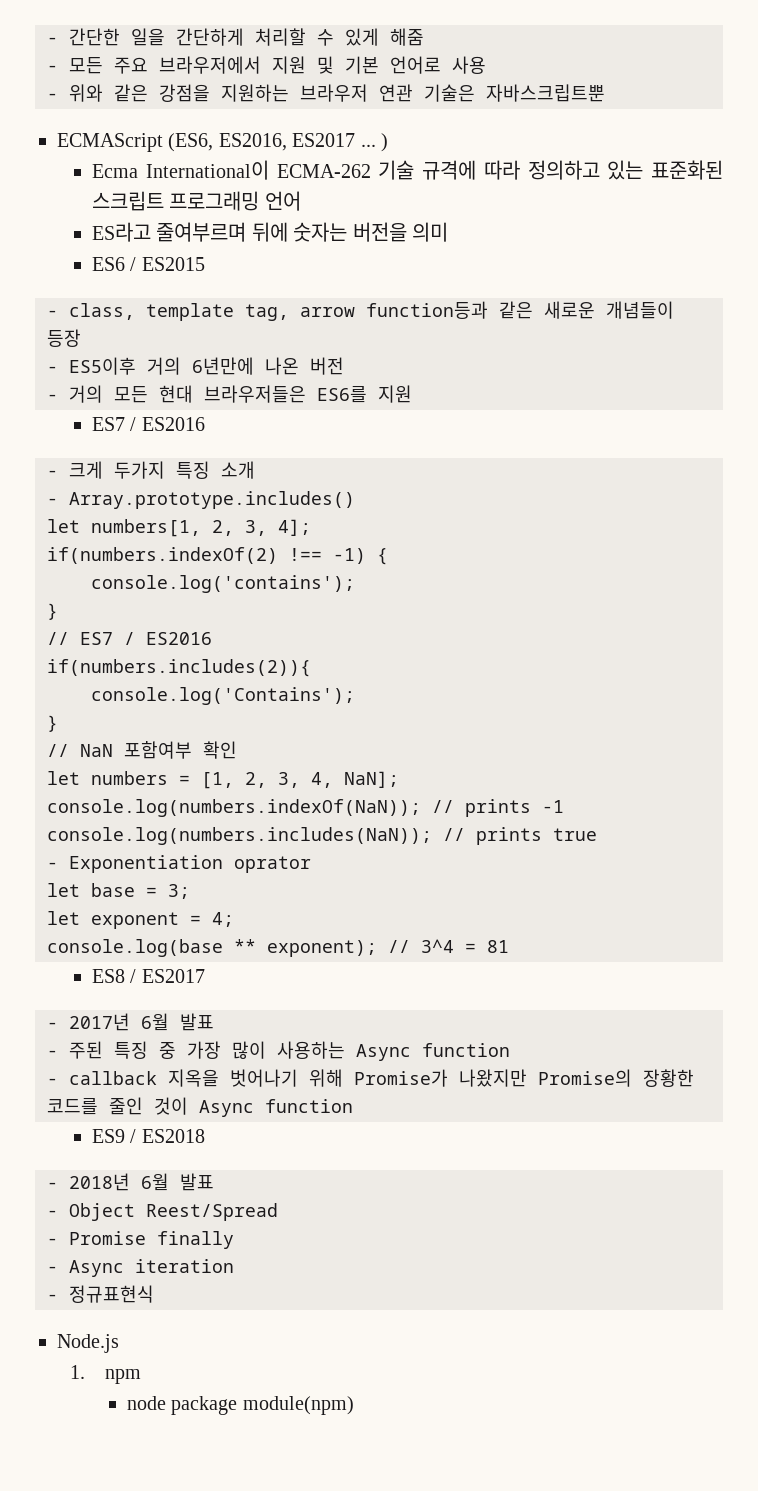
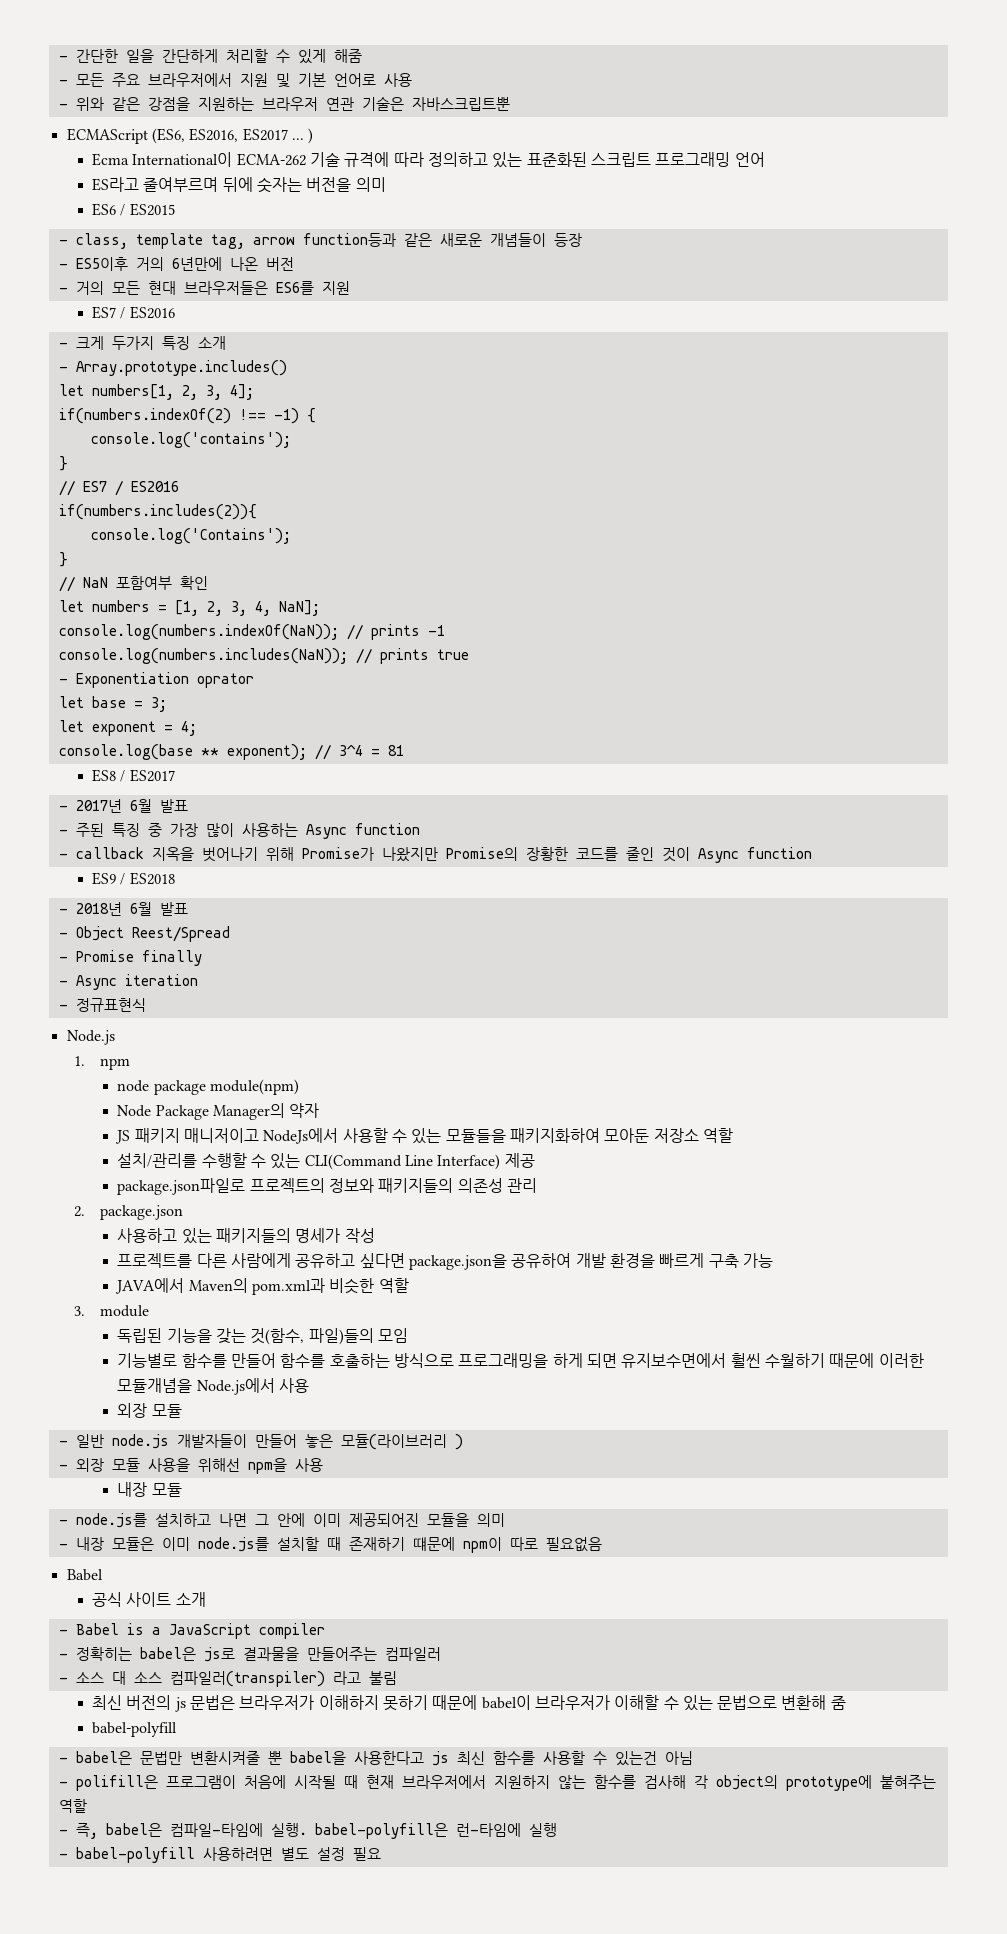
(354, 1405) none -> [117,1103,320,1120] [115,1128,733,1144] [117,1153,535,1170] [117,1178,537,1195] [74,1205,183,1220] [117,1228,375,1244] [117,1253,773,1270] [115,1278,409,1295] [74,1305,149,1317] [117,1328,408,1345] [117,1353,924,1368] [117,1378,310,1395] [117,1403,182,1418] [58,1434,463,1450] [58,1458,323,1474] [117,1482,182,1497] [58,1513,505,1528] [58,1537,602,1553] [66,1569,103,1581] [91,1592,206,1607] [58,1623,325,1639] [58,1647,441,1662] [58,1671,397,1687] [91,1695,846,1712] [91,1722,177,1737] [58,1751,693,1766] [58,1775,936,1791] [58,1799,87,1813] [58,1823,557,1839] [58,1847,381,1863] // Node Package Manager의 약자 // JS 패키지 매니저이고 NodeJs에서 사용할 수 있는 모듈들을 패키지화하여 모아둔 저장소 역할 // 설치/관리를 수행할 수 있는 CLI(Command Line Interface) 제공 // package.json파일로 프로젝트의 정보와 패키지들의 의존성 관리 // 2. package.json // 사용하고 있는 패키지들의 명세가 작성 // 프로젝트를 다른 사람에게 공유하고 싶다면 package.json을 공유하여 개발 환경을 빠르게 구축 가능 // JAVA에서 Maven의 pom.xml과 비슷한 역할 // 3. module // 독립된 기능을 갖는 것(함수, 파일)들의 모임 // 기능별로 함수를 만들어 함수를 호출하는 방식으로 프로그래밍을 하게 되면 유지보수면에서 훨씬 수월하기 때문에 이러한 모듈개념을 Node.js에서 사용 // 외장 모듈 // - 일반 node.js 개발자들이 만들어 놓은 모듈(라이브러리 ) // - 외장 모듈 사용을 위해선 npm을 사용 // 내장 모듈 // - node.js를 설치하고 나면 그 안에 이미 제공되어진 모듈을 의미 // - 내장 모듈은 이미 node.js를 설치할 때 존재하기 떄문에 npm이 따로 필요없음 // Babel // 공식 사이트 소개 // - Babel is a JavaScript compiler // - 정확히는 babel은 js로 결과물을 만들어주는 컴파일러 // - 소스 대 소스 컴파일러(transpiler) 라고 불림 // 최신 버전의 js 문법은 브라우저가 이해하지 못하기 때문에 babel이 브라우저가 이해할 수 있는 문법으로 변환해 줌 // babel-polyfill // - babel은 문법만 변환시켜줄 뿐 babel을 사용한다고 js 최신 함수를 사용할 수 있는건 아님 // - polifill은 프로그램이 처음에 시작될 때 현재 브라우저에서 지원하지 않는 함수를 검사해 각 object의 prototype에 붙혀주는 역할 // - 즉, babel은 컴파일-타임에 실행. babel-polyfill은 런-타임에 실행 // - babel-polyfill 사용하려면 별도 설정 필요

